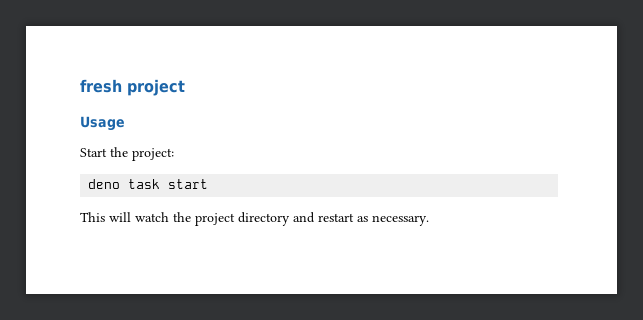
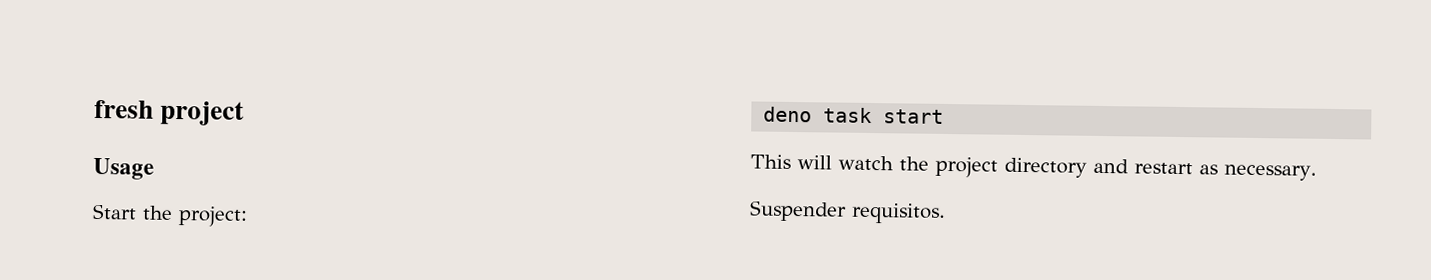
(429, 220) none -> [749,200,946,224] // Suspender requisitos.

